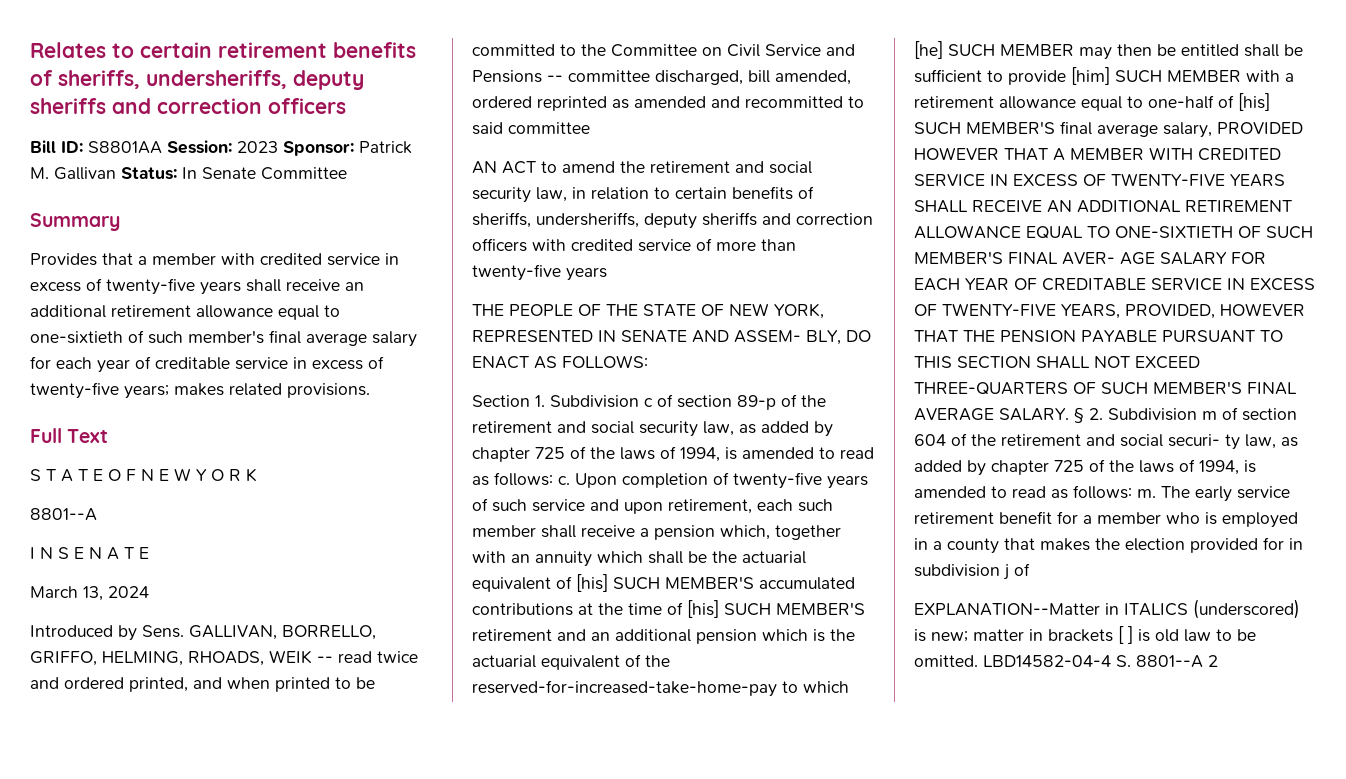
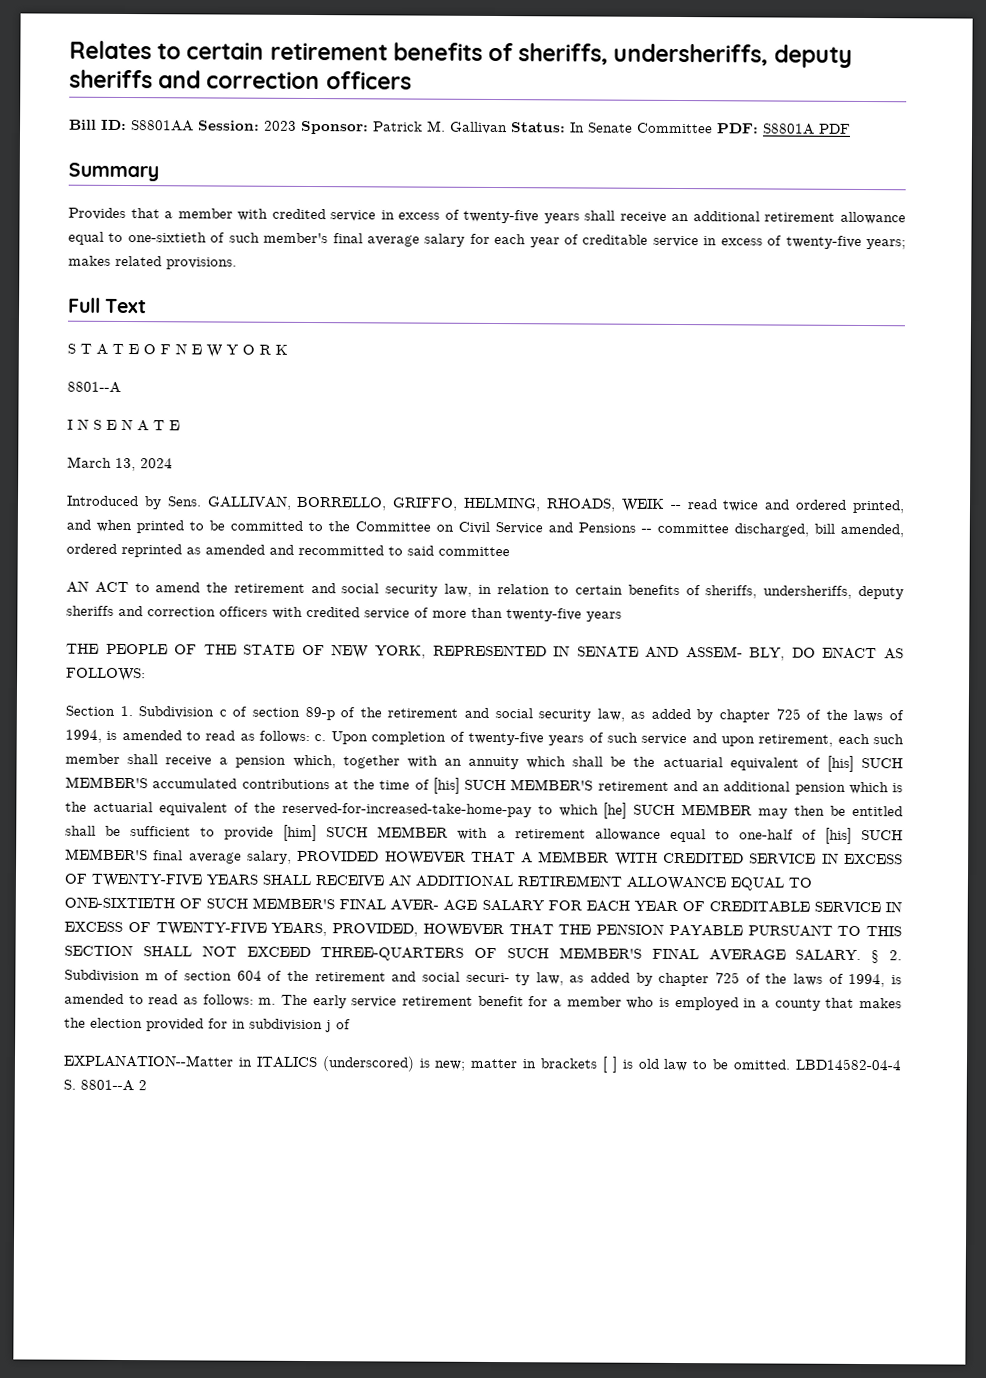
(347, 173) none -> [717,123,851,135] PDF: S8801A PDF

